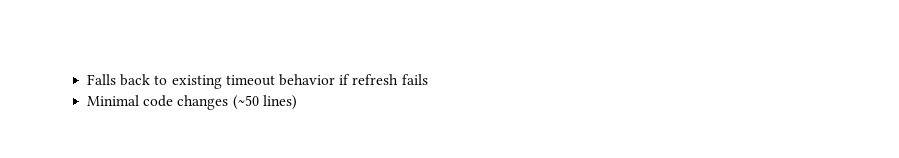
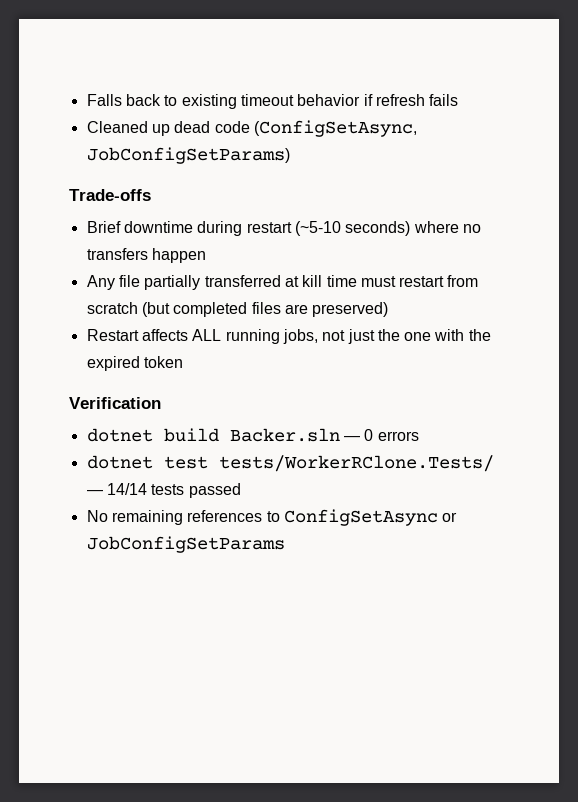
[87,95,297,110] Minimal code changes (~50 lines) -> [86,120,417,137] [86,147,290,164] [69,189,151,201] [86,221,481,236] [86,248,206,263] [86,275,479,290] [86,302,389,317] [86,329,491,344] [86,356,183,371] [69,397,161,409] [86,428,419,442] [86,455,494,472] [86,483,241,498] [86,509,458,526] [86,536,285,553] Cleaned up dead code (ConfigSetAsync, JobConfigSetParams) // Trade-offs // Brief downtime during restart (~5-10 seconds) where no transfers happen // Any file partially transferred at kill time must restart from scratch (but completed files are preserved) // Restart affects ALL running jobs, not just the one with the expired token // Verification // dotnet build Backer.sln — 0 errors // dotnet test tests/WorkerRClone.Tests/ — 14/14 tests passed // No remaining references to ConfigSetAsync or JobConfigSetParams

